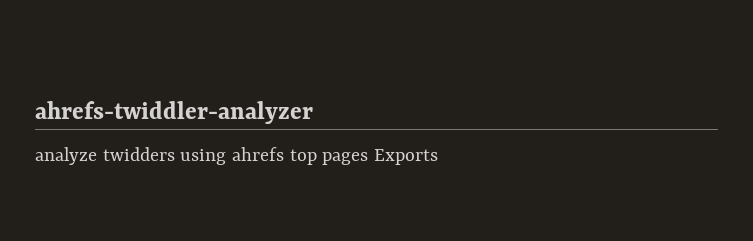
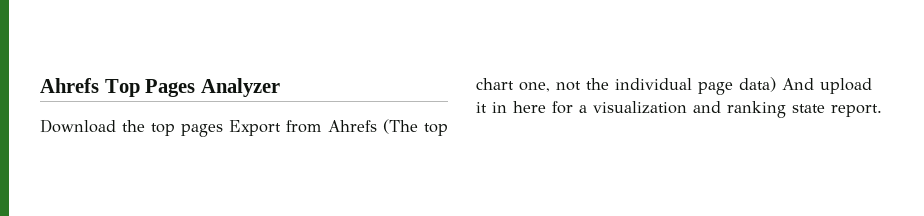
[35,101,313,124] [35,147,439,165] ahrefs-twiddler-analyzer // analyze twidders using ahrefs top pages Exports -> [40,78,280,97] [40,119,448,137] [476,77,872,95] [476,101,882,118] Ahrefs Top Pages Analyzer // Download the top pages Export from Ahrefs (The top chart one, not the individual page data) And upload it in here for a visualization and ranking state report.

